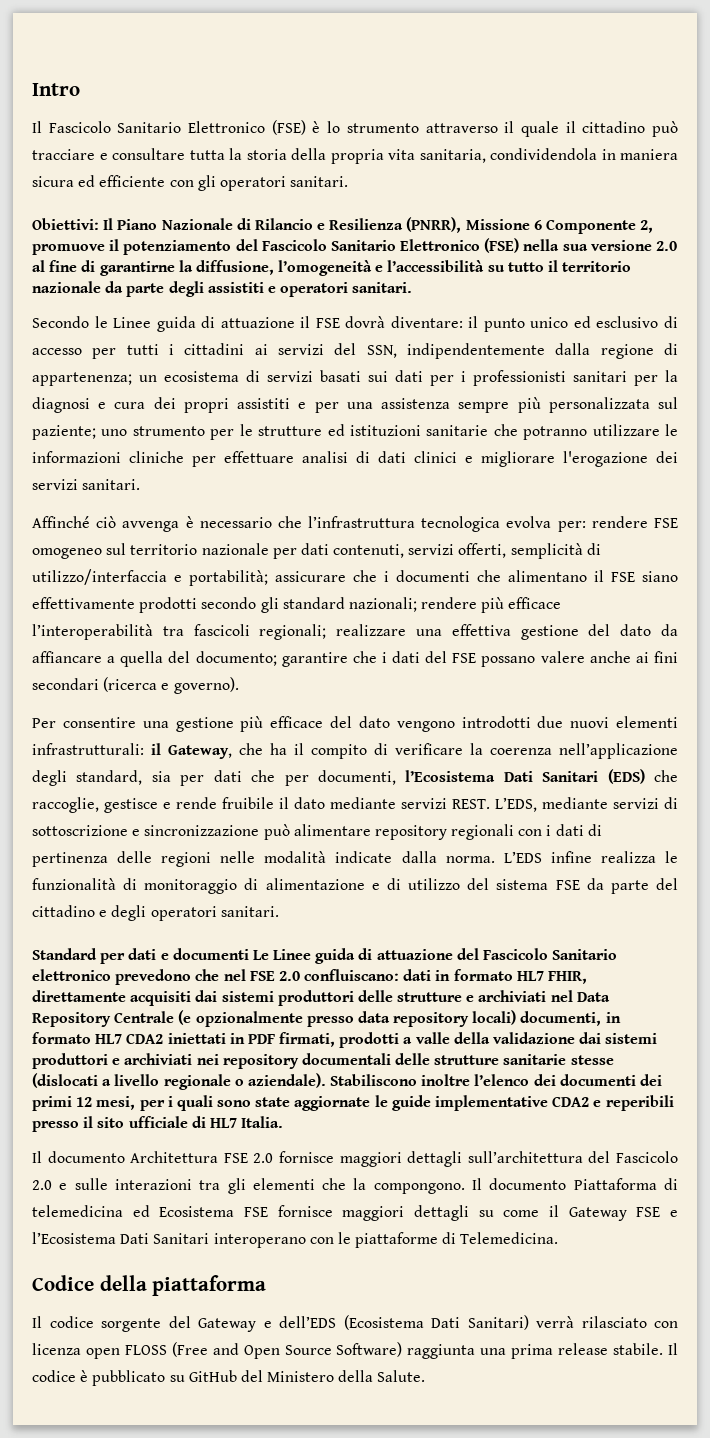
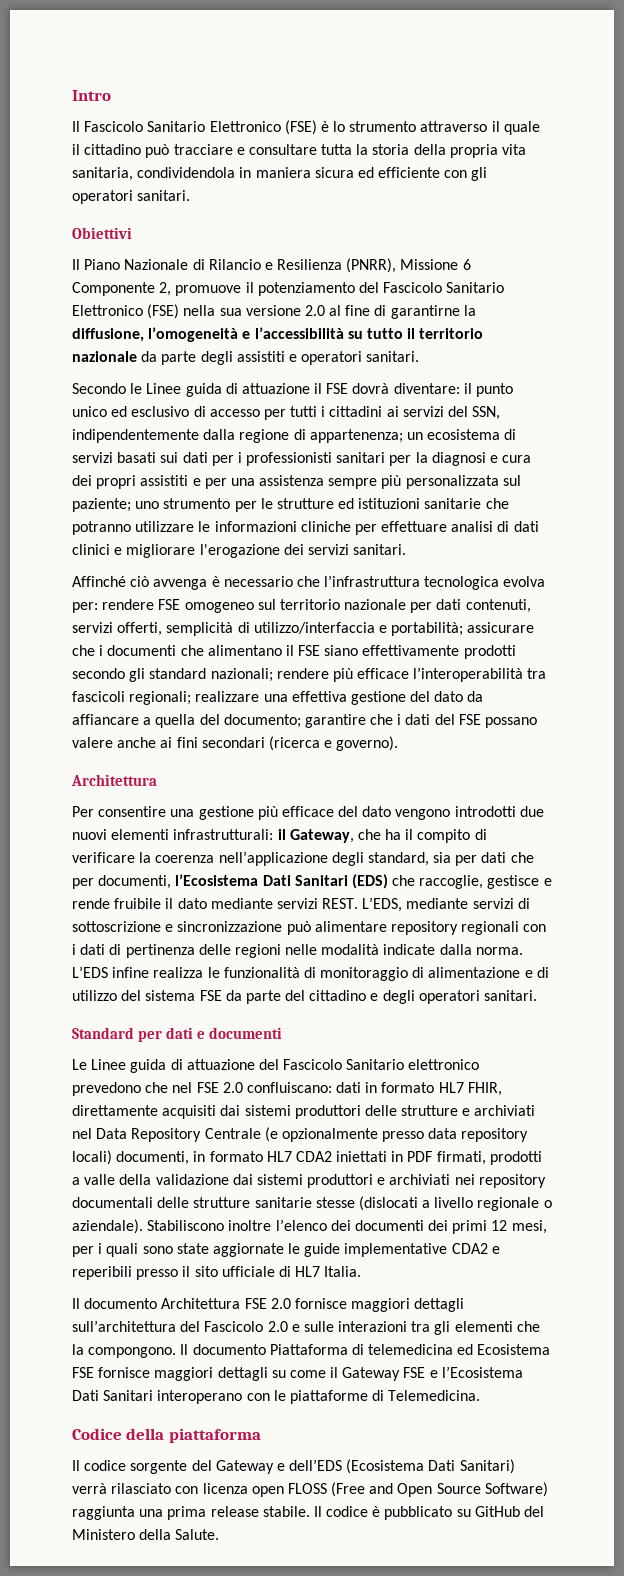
[32,218,99,230] Obiettivi: -> [72,227,132,239] Obiettivi //
(239, 685) none -> [71,774,157,786] // Architettura
(249, 954) none -> (283, 1033) //

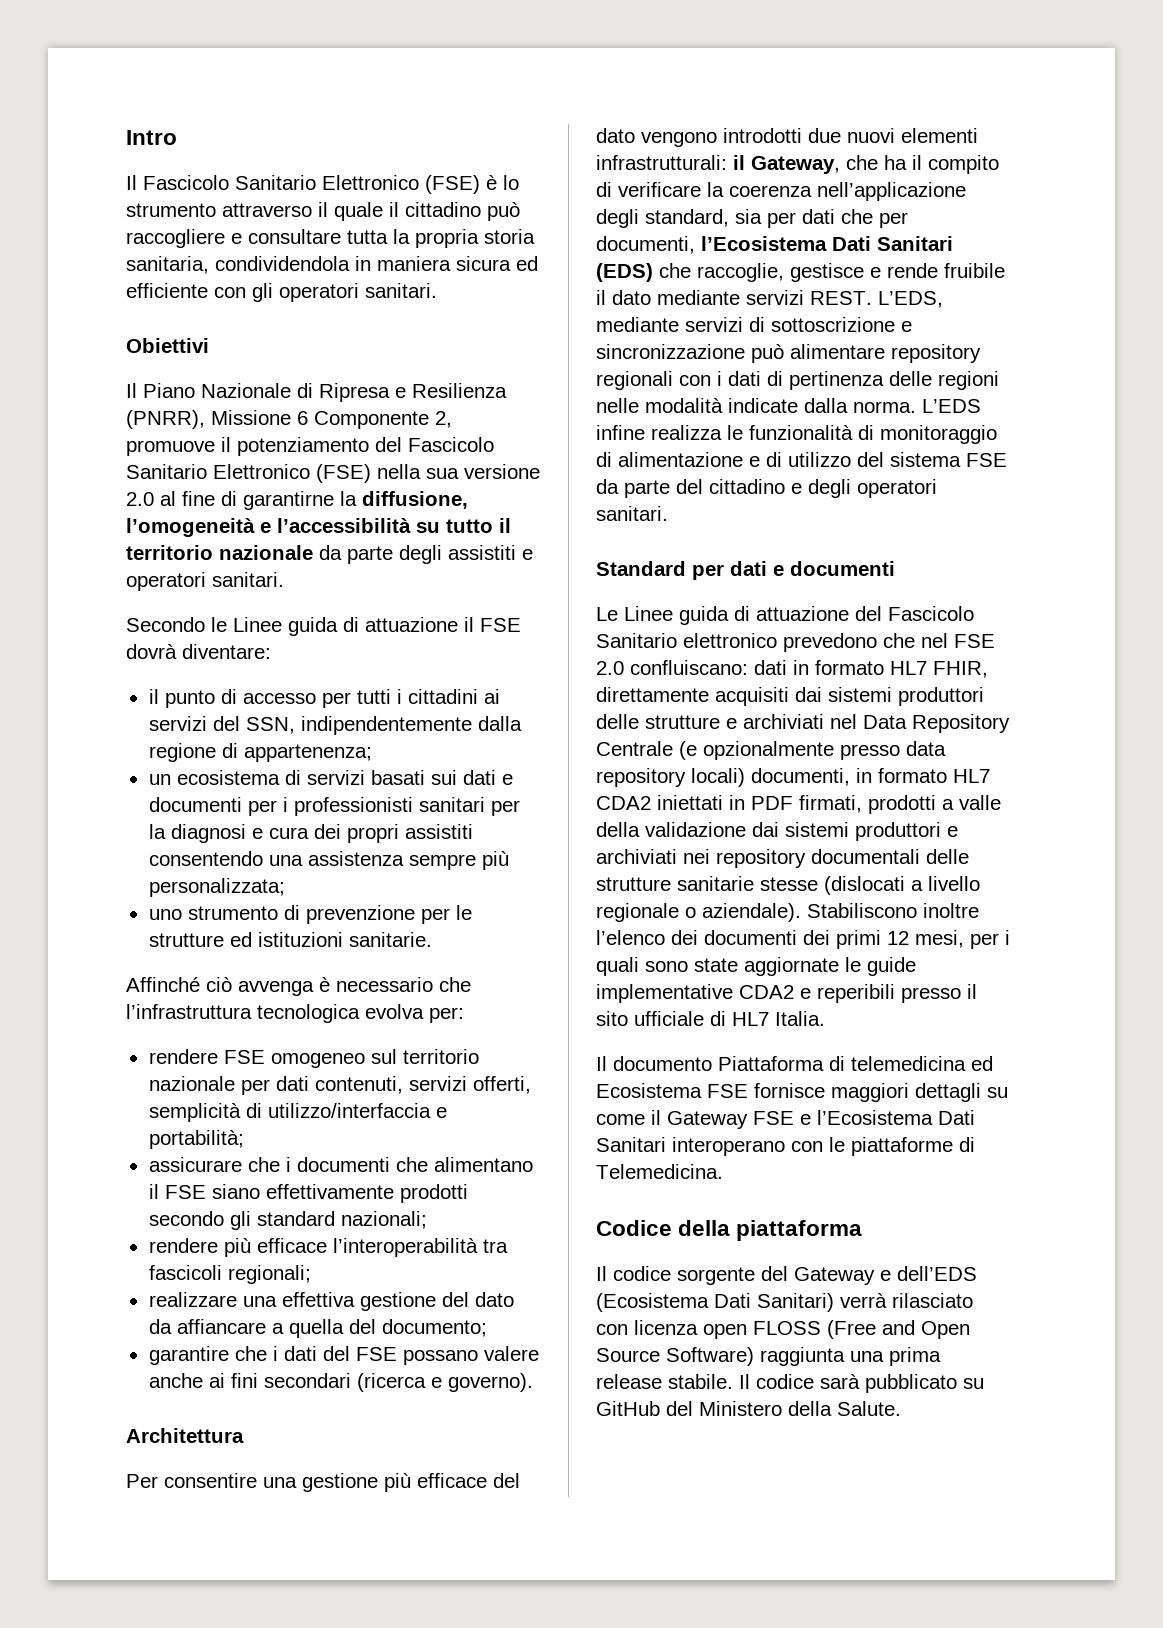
[173,144,233,155] tracciare -> [126,229,225,248] raccogliere
[372,144,527,158] storia della propria vita -> [415,229,535,248] propria storia
[208,259,261,270] Rilancio -> [319,383,390,402] Ripresa
(460, 388) none -> (271, 651) //
[72,406,190,417] unico ed esclusivo -> (215, 699) none
(403, 436) none -> (372, 753) //
(208, 457) none -> [501,774,513,785] [148,797,242,812] e documenti
[192,478,227,489] e per -> [148,851,263,866] consentendo
[405,475,521,489] [72,498,231,512] personalizzata sul paziente; uno strumento -> [148,878,285,897] [148,905,415,924] personalizzata; // uno strumento di prevenzione
[424,498,509,509] [72,521,539,535] [72,544,407,558] sanitarie che potranno utilizzare le informazioni cliniche per effettuare analisi di dati clinici e migliorare l'erogazione dei servizi sanitari. -> [348,932,432,947] sanitarie.
(98, 607) none -> (464, 1015) //
(464, 629) none -> (244, 1139) //
(273, 675) none -> (427, 1220) //
(192, 698) none -> (311, 1274) //
(301, 721) none -> (487, 1328) //
[161,1298,465,1312] [72,1320,540,1335] [72,1344,266,1358] Architettura FSE 2.0 fornisce maggiori dettagli sull’architettura del Fascicolo 2.0 e sulle interazioni tra gli elementi che la compongono. Il documento -> (712, 1063) none
[372,1506,381,1517] è -> [820,1374,860,1389] sarà

